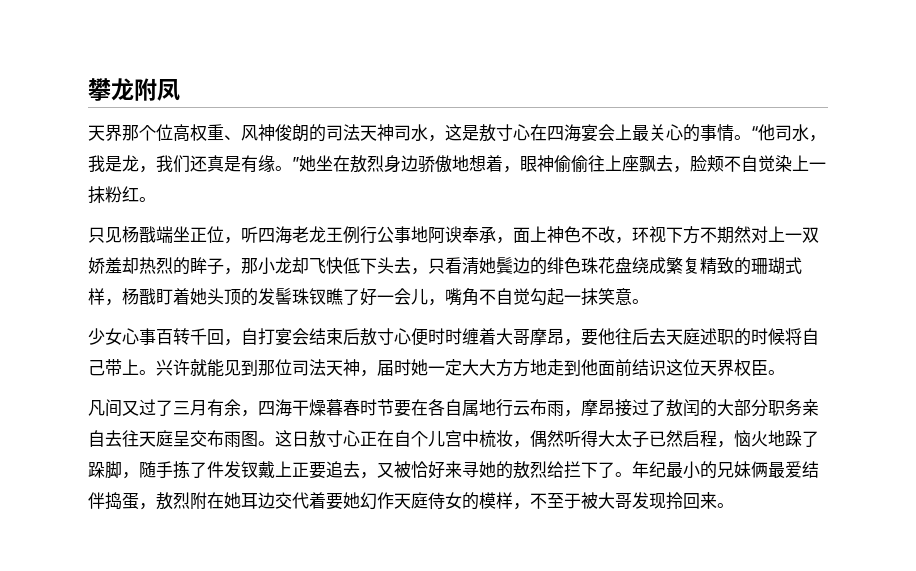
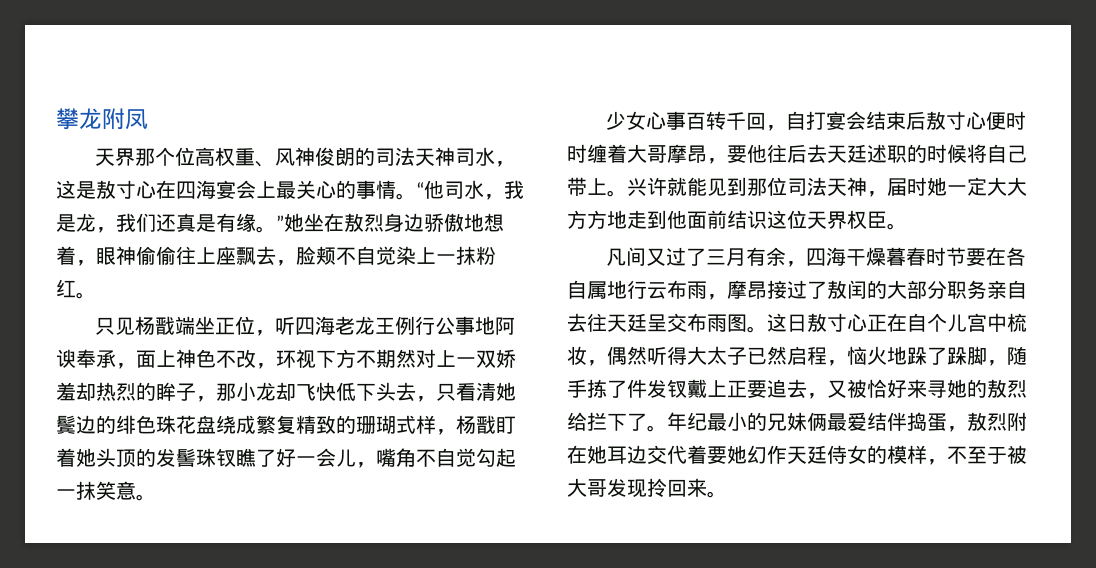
[683,328,700,345] 庭 -> [847,144,867,163] 廷
[156,430,173,447] 庭 -> [627,313,647,332] 廷
[411,492,428,509] 庭 -> [807,445,827,464] 廷

